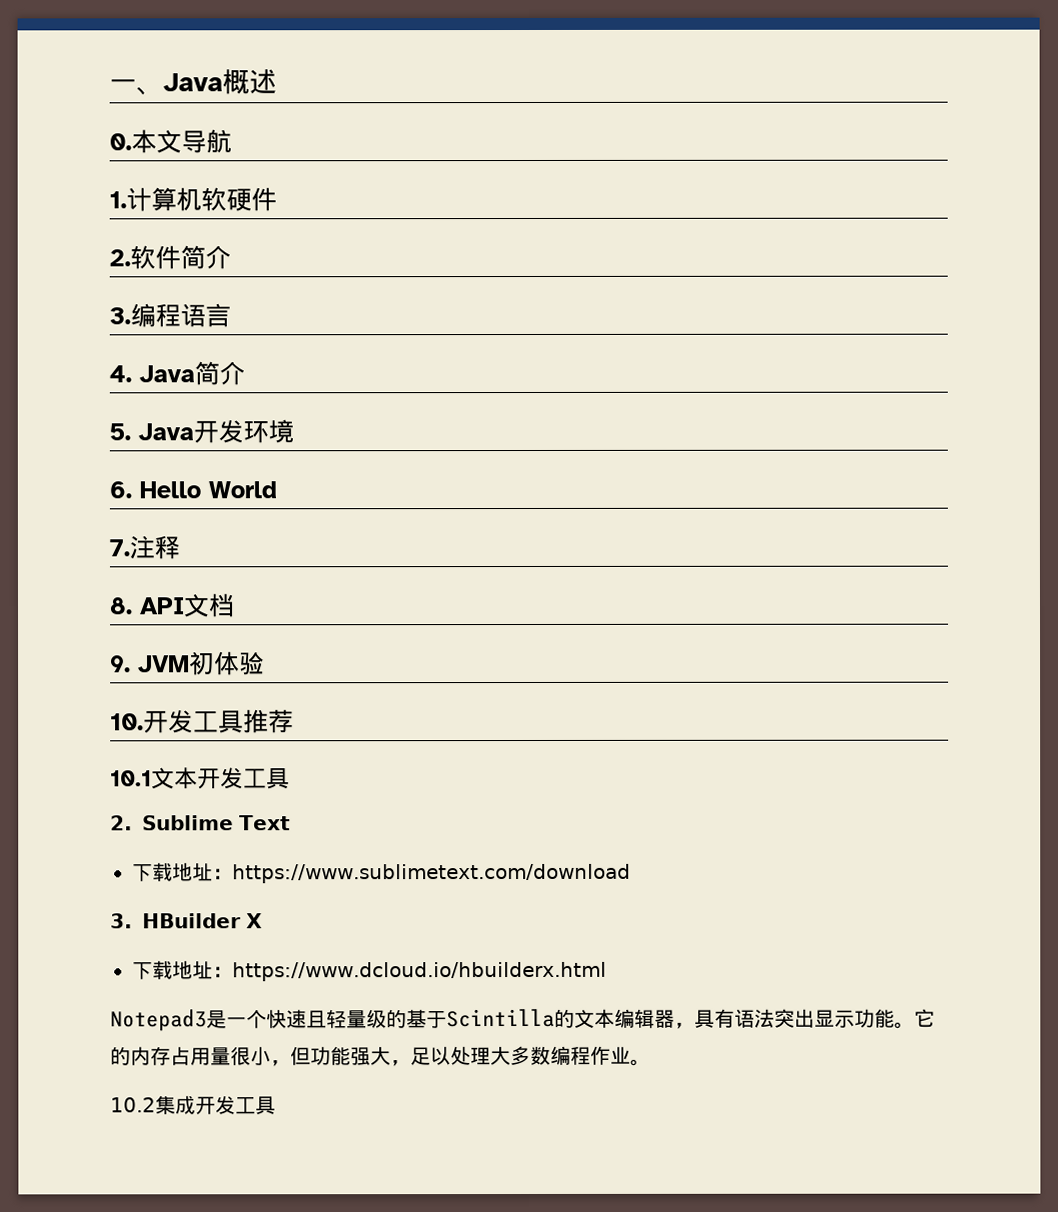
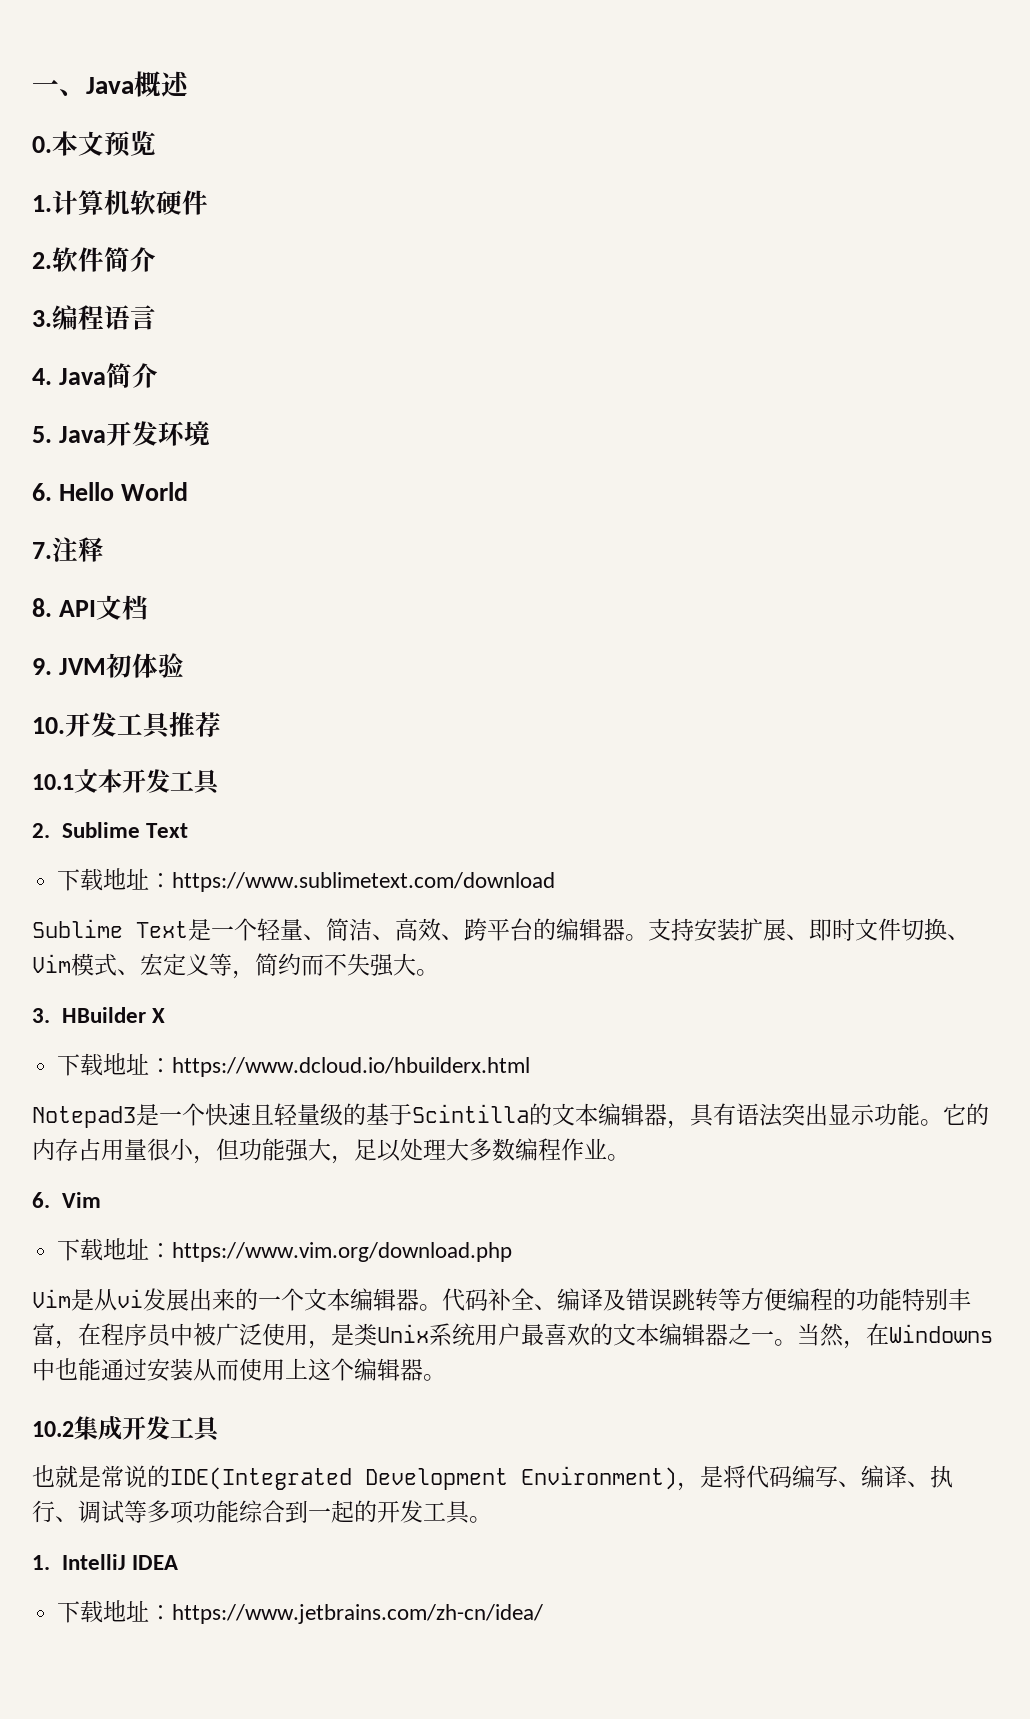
[181,129,232,154] 导航 -> [104,131,156,157] 预览
(631, 873) none -> [32,918,970,942] [32,953,439,979] // Sublime Text是一个轻量、简洁、高效、跨平台的编辑器。支持安装扩展、即时文件切换、Vim模式、宏定义等，简约而不失强大。
[110,1095,276,1115] 10.2集成开发工具 -> [32,1192,101,1208] [57,1238,513,1262] [32,1288,971,1312] [32,1323,993,1349] [32,1358,446,1382] [32,1416,221,1442] [32,1465,953,1491] [32,1500,492,1524] [32,1554,178,1570] [57,1600,544,1624] 6. Vim // 下载地址：https://www.vim.org/download.php // Vim是从vi发展出来的一个文本编辑器。代码补全、编译及错误跳转等方便编程的功能特别丰富，在程序员中被广泛使用，是类Unix系统用户最喜欢的文本编辑器之一。当然，在Windowns中也能通过安装从而使用上这个编辑器。 // 10.2集成开发工具 // 也就是常说的IDE(Integrated Development Environment)，是将代码编写、编译、执行、调试等多项功能综合到一起的开发工具。 // 1. IntelliJ IDEA // 下载地址：https://www.jetbrains.com/zh-cn/idea/

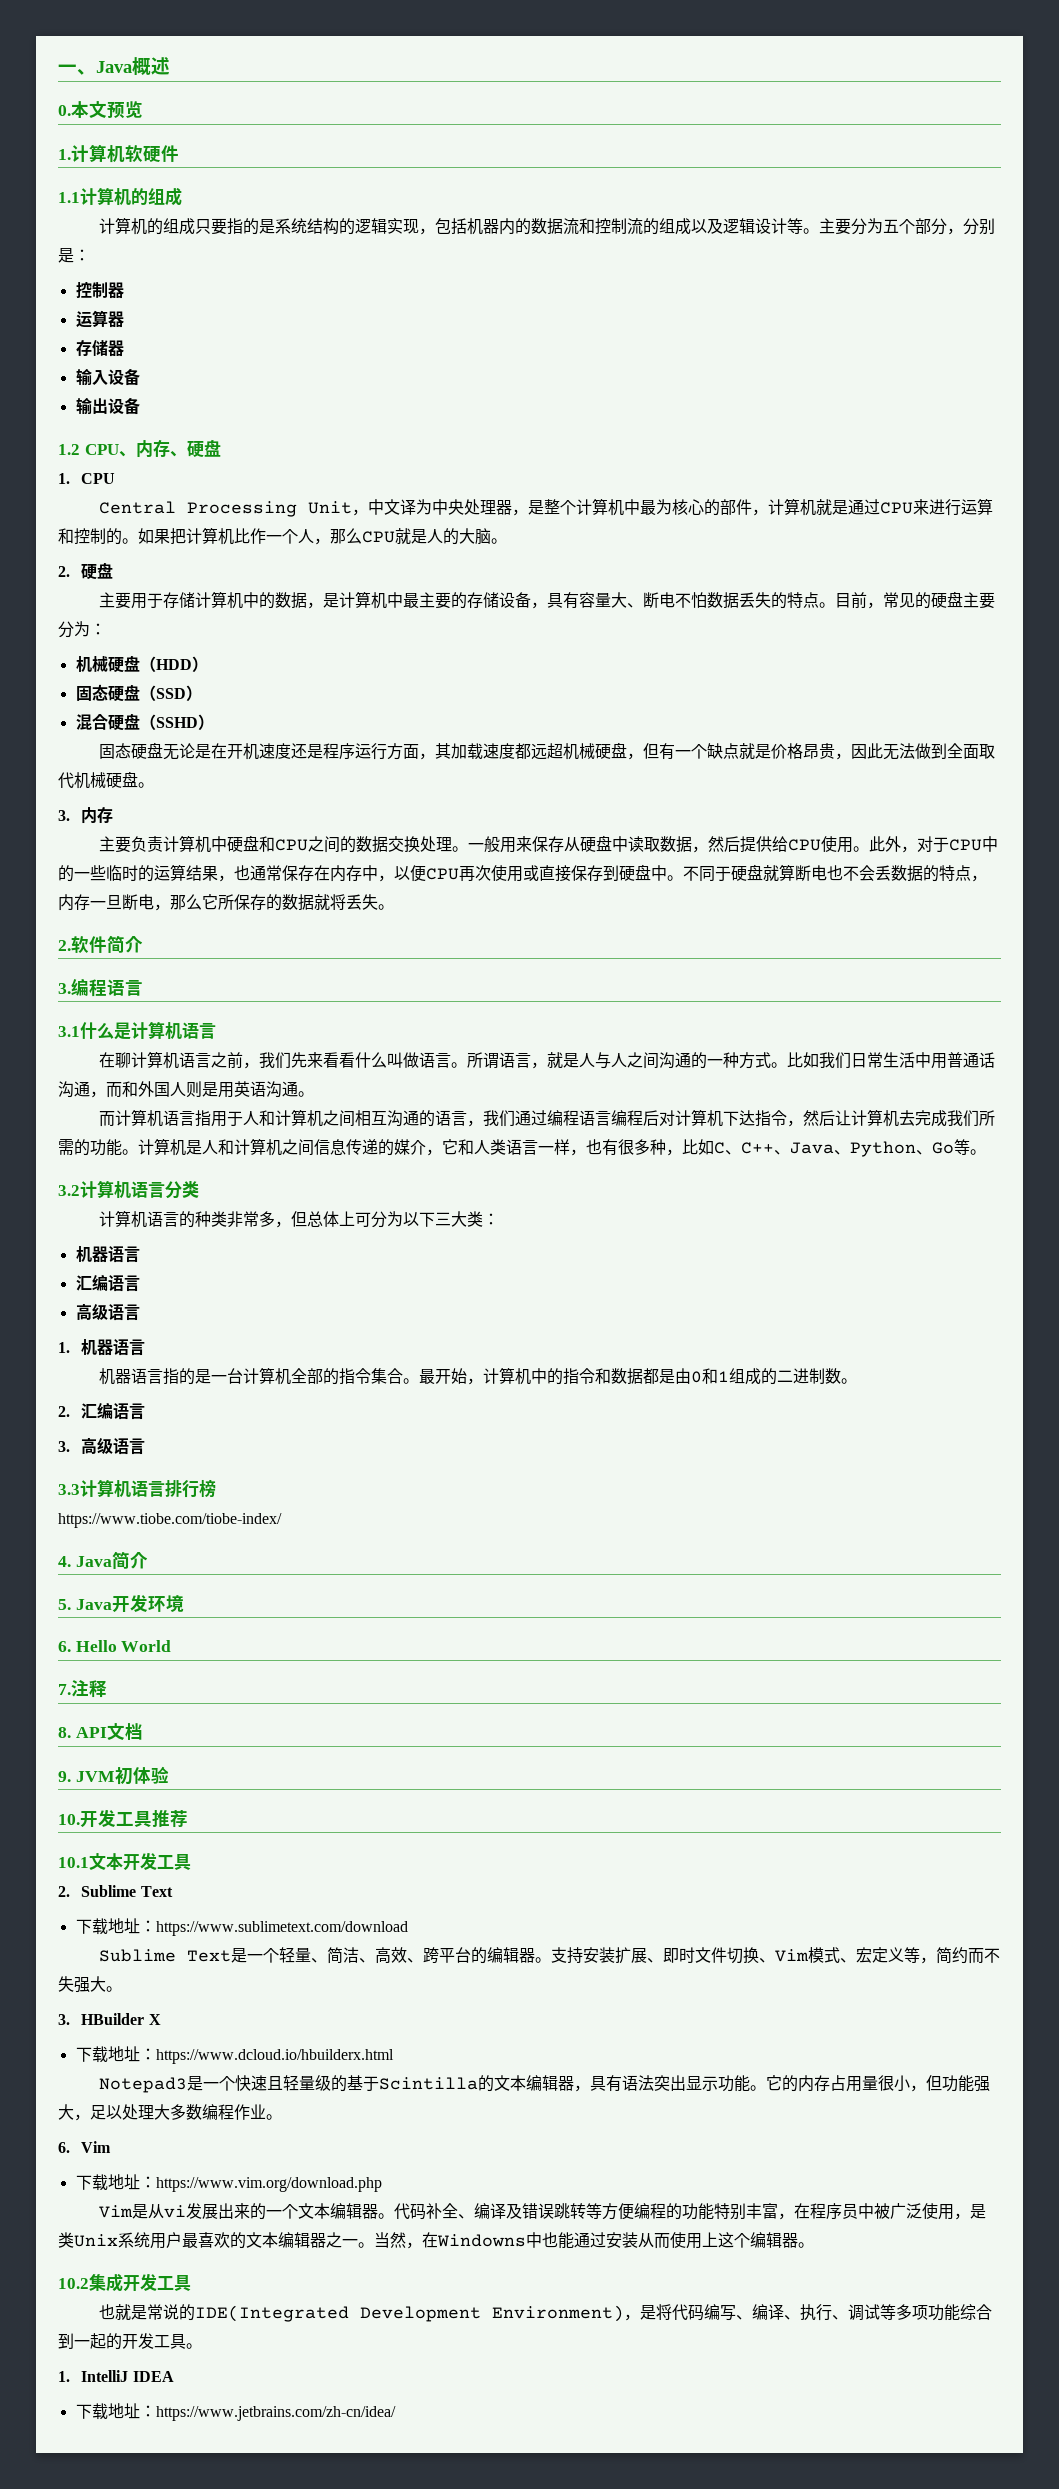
(208, 202) none -> [58,187,182,206] [98,217,995,235] [58,248,90,263] [75,282,124,299] [75,310,124,328] [75,340,124,357] [75,368,140,386] [75,397,140,415] [58,439,221,458] [58,473,116,484] [98,498,993,517] [58,527,507,545] [58,562,114,580] [98,591,995,609] [58,621,106,638] [75,655,208,673] [75,684,202,702] [75,713,214,731] [98,742,995,760] [58,771,154,789] [58,807,114,824] [98,835,998,853] [58,864,987,882] [58,894,394,911] // 1.1计算机的组成 // 计算机的组成只要指的是系统结构的逻辑实现，包括机器内的数据流和控制流的组成以及逻辑设计等。主要分为五个部分，分别是： // 控制器 // 运算器 // 存储器 // 输入设备 // 输出设备 // 1.2 CPU、内存、硬盘 // 1. CPU // Central Processing Unit，中文译为中央处理器，是整个计算机中最为核心的部件，计算机就是通过CPU来进行运算和控制的。如果把计算机比作一个人，那么CPU就是人的大脑。 // 2.硬盘 // 主要用于存储计算机中的数据，是计算机中最主要的存储设备，具有容量大、断电不怕数据丢失的特点。目前，常见的硬盘主要分为： // 机械硬盘（HDD） // 固态硬盘（SSD） // 混合硬盘（SSHD） // 固态硬盘无论是在开机速度还是程序运行方面，其加载速度都远超机械硬盘，但有一个缺点就是价格昂贵，因此无法做到全面取代机械硬盘。 // 3.内存 // 主要负责计算机中硬盘和CPU之间的数据交换处理。一般用来保存从硬盘中读取数据，然后提供给CPU使用。此外，对于CPU中的一些临时的运算结果，也通常保存在内存中，以便CPU再次使用或直接保存到硬盘中。不同于硬盘就算断电也不会丢数据的特点，内存一旦断电，那么它所保存的数据就将丢失。
(156, 317) none -> [58,1021,216,1040] [98,1051,995,1069] [58,1081,314,1098] [98,1109,995,1127] [58,1138,986,1157] [58,1180,199,1199] [98,1210,499,1228] [75,1246,140,1263] [75,1274,140,1292] [75,1303,140,1321] [58,1339,146,1356] [98,1367,857,1385] [58,1402,146,1420] [58,1437,146,1455] [58,1479,216,1498] [58,1513,282,1528] // 3.1什么是计算机语言 // 在聊计算机语言之前，我们先来看看什么叫做语言。所谓语言，就是人与人之间沟通的一种方式。比如我们日常生活中用普通话沟通，而和外国人则是用英语沟通。 // 而计算机语言指用于人和计算机之间相互沟通的语言，我们通过编程语言编程后对计算机下达指令，然后让计算机去完成我们所需的功能。计算机是人和计算机之间信息传递的媒介，它和人类语言一样，也有很多种，比如C、C++、Java、Python、Go等。 // 3.2计算机语言分类 // 计算机语言的种类非常多，但总体上可分为以下三大类： // 机器语言 // 汇编语言 // 高级语言 // 1.机器语言 // 机器语言指的是一台计算机全部的指令集合。最开始，计算机中的指令和数据都是由0和1组成的二进制数。 // 2.汇编语言 // 3.高级语言 // 3.3计算机语言排行榜 // https://www.tiobe.com/tiobe-index/

